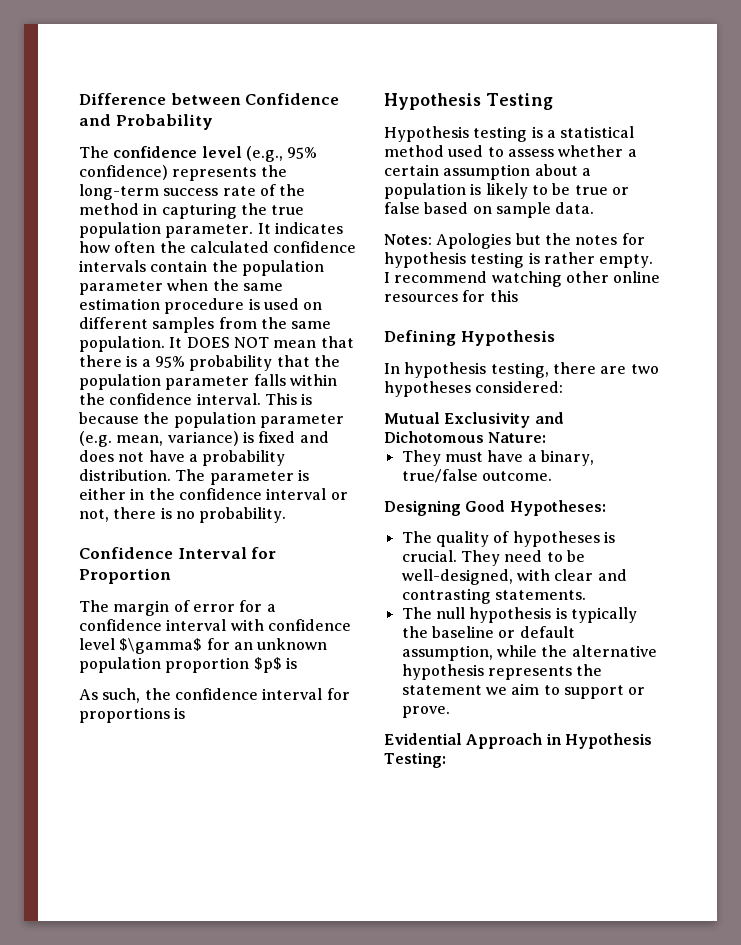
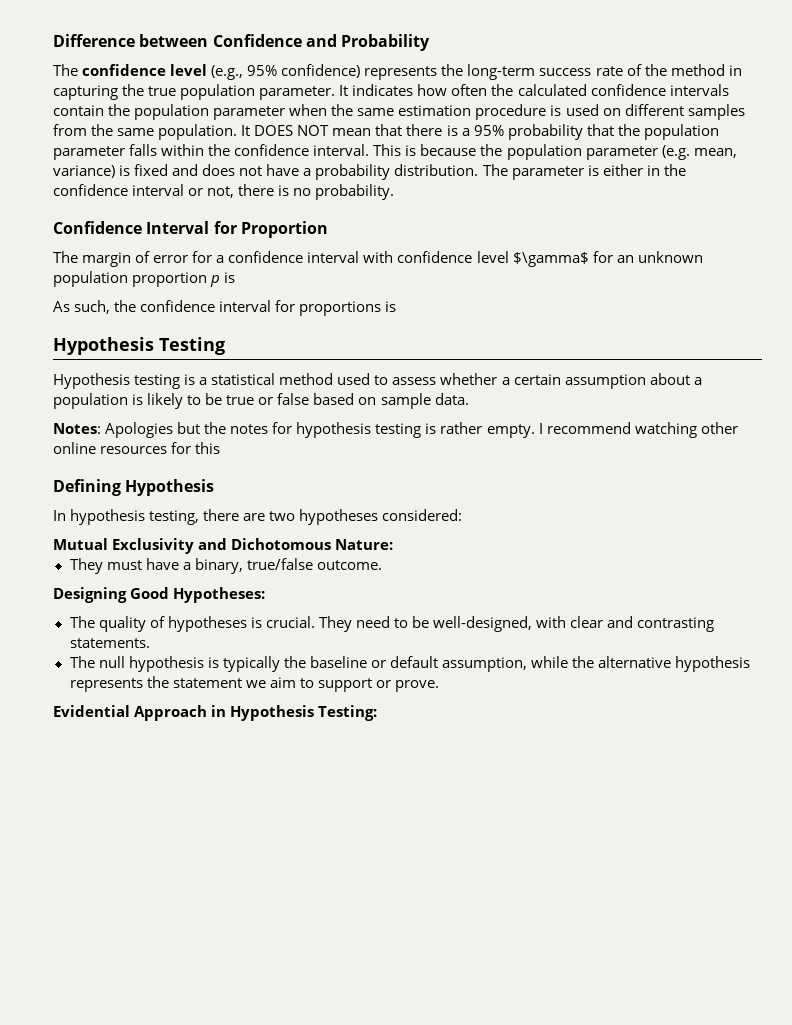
[253,657,282,673] $p$ -> [210,275,221,287] p

